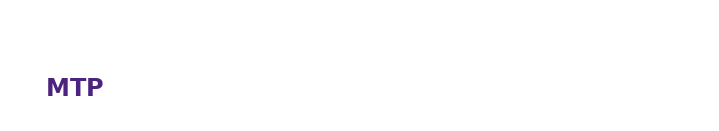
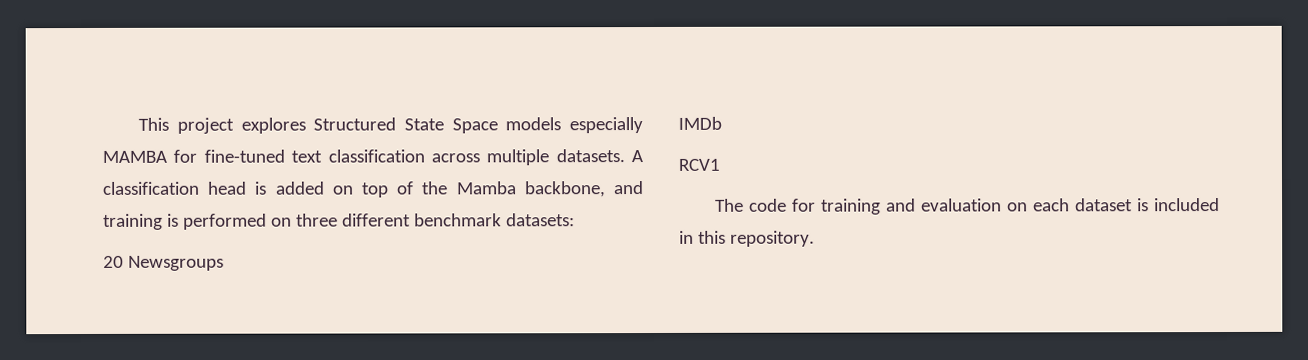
[46,78,104,96] MTP -> [138,117,643,134] [102,149,643,166] [103,181,644,198] [103,213,575,230] [103,255,224,271] [678,116,722,130] [678,158,720,171] [715,198,1221,215] [679,230,815,247] This project explores Structured State Space models especially MAMBA for fine-tuned text classification across multiple datasets. A classification head is added on top of the Mamba backbone, and training is performed on three different benchmark datasets: // 20 Newsgroups // IMDb // RCV1 // The code for training and evaluation on each dataset is included in this repository.

